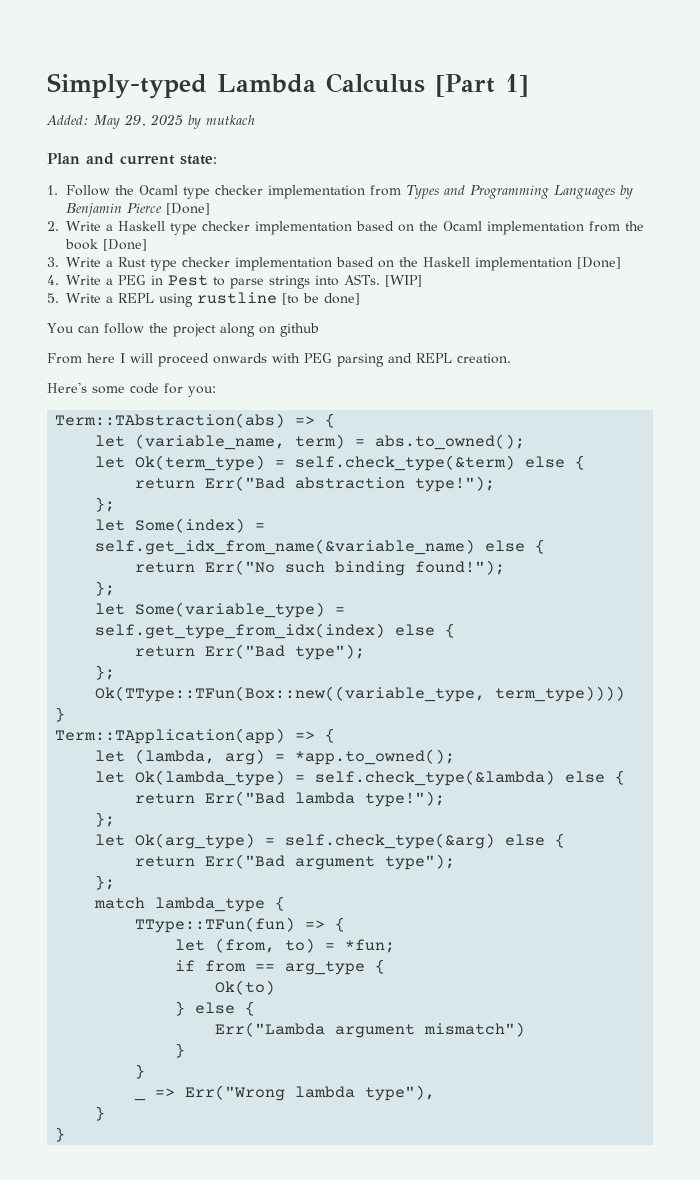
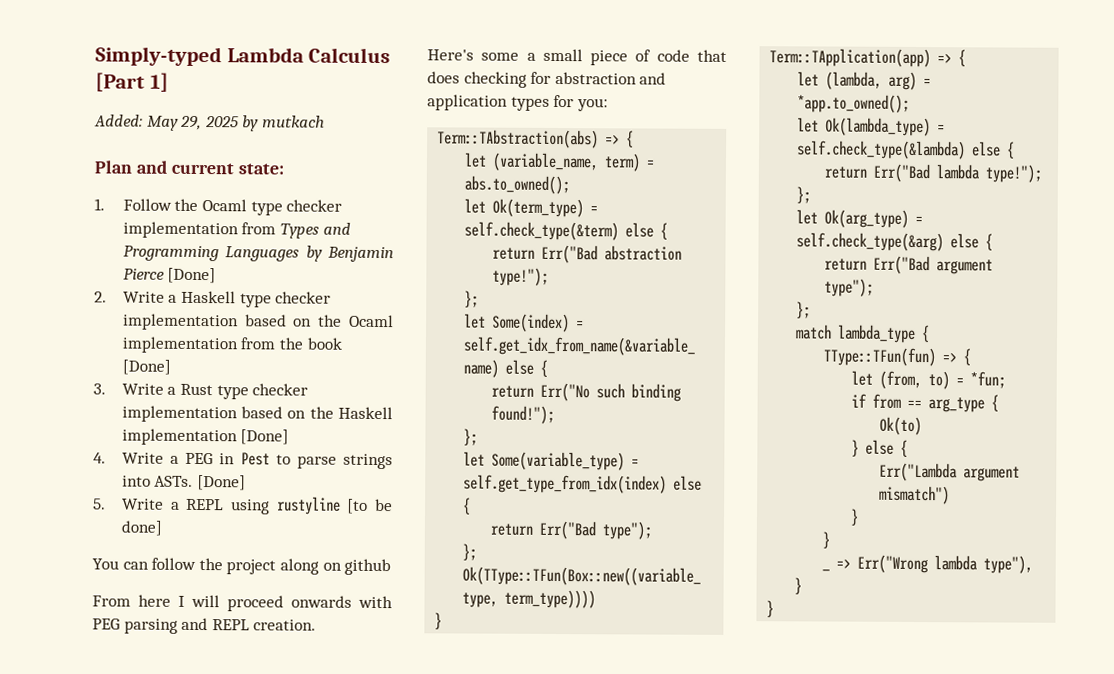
[385,275,423,287] [WIP] -> [197,474,247,491] [Done]
[197,292,278,304] rustline -> [276,496,341,515] rustyline
[130,383,159,394] code -> [526,48,727,66] [427,71,667,88] [427,94,550,111] a small piece of code that does checking for abstraction and application types

